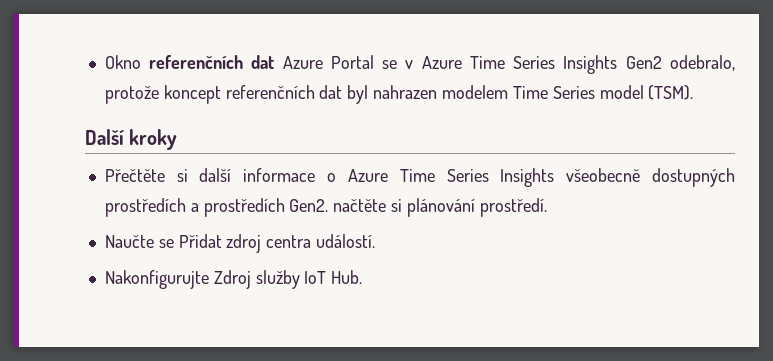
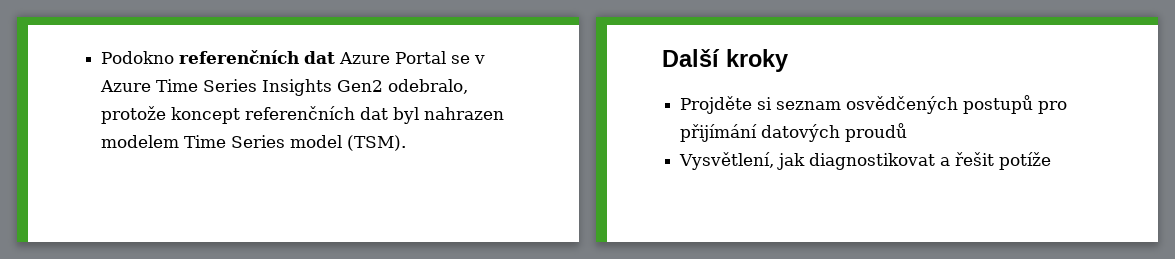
[104,55,141,69] Okno -> [101,51,175,64] Podokno
[104,168,735,187] [104,198,547,217] [104,234,376,253] [104,270,363,289] Přečtěte si další informace o Azure Time Series Insights všeobecně dostupných prostředích a prostředích Gen2. načtěte si plánování prostředí. // Naučte se Přidat zdroj centra událostí. // Nakonfigurujte Zdroj služby IoT Hub. -> [680,95,1068,114] [680,123,908,142] [679,152,1052,170] Projděte si seznam osvědčených postupů pro přijímání datových proudů // Vysvětlení, jak diagnostikovat a řešit potíže

